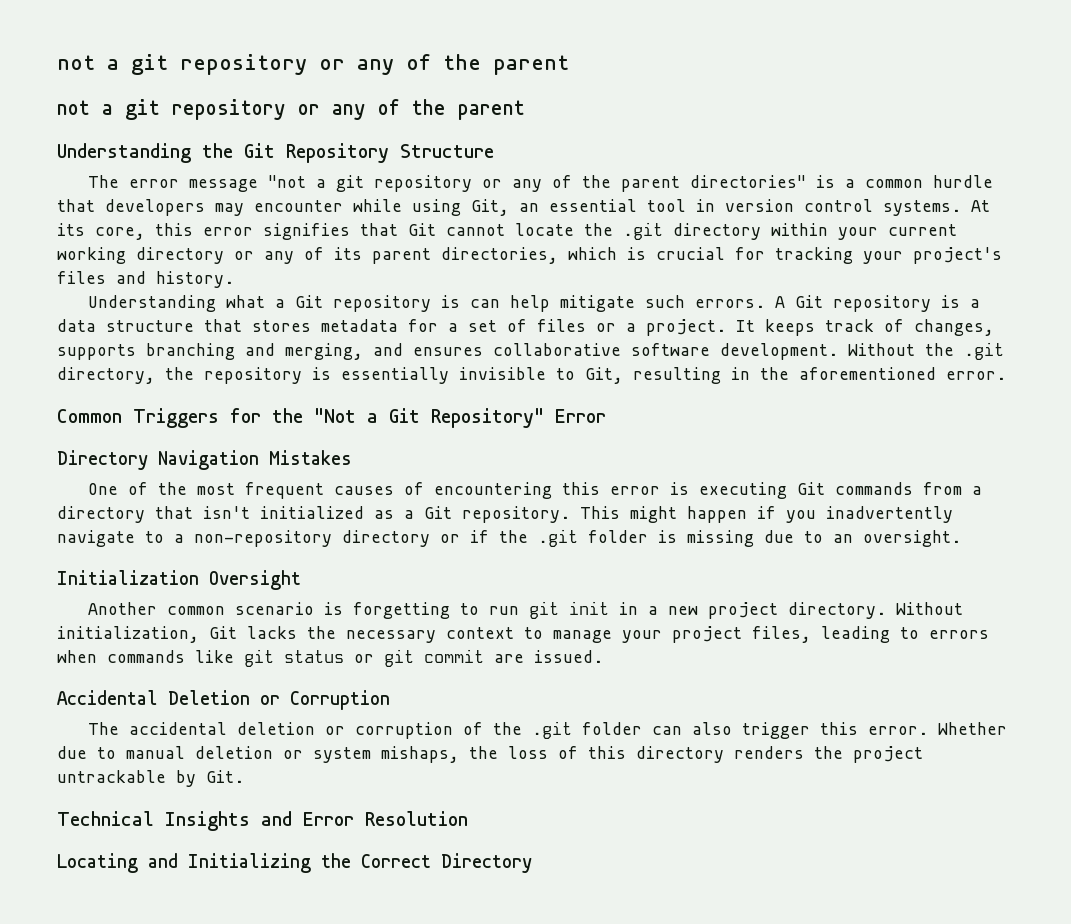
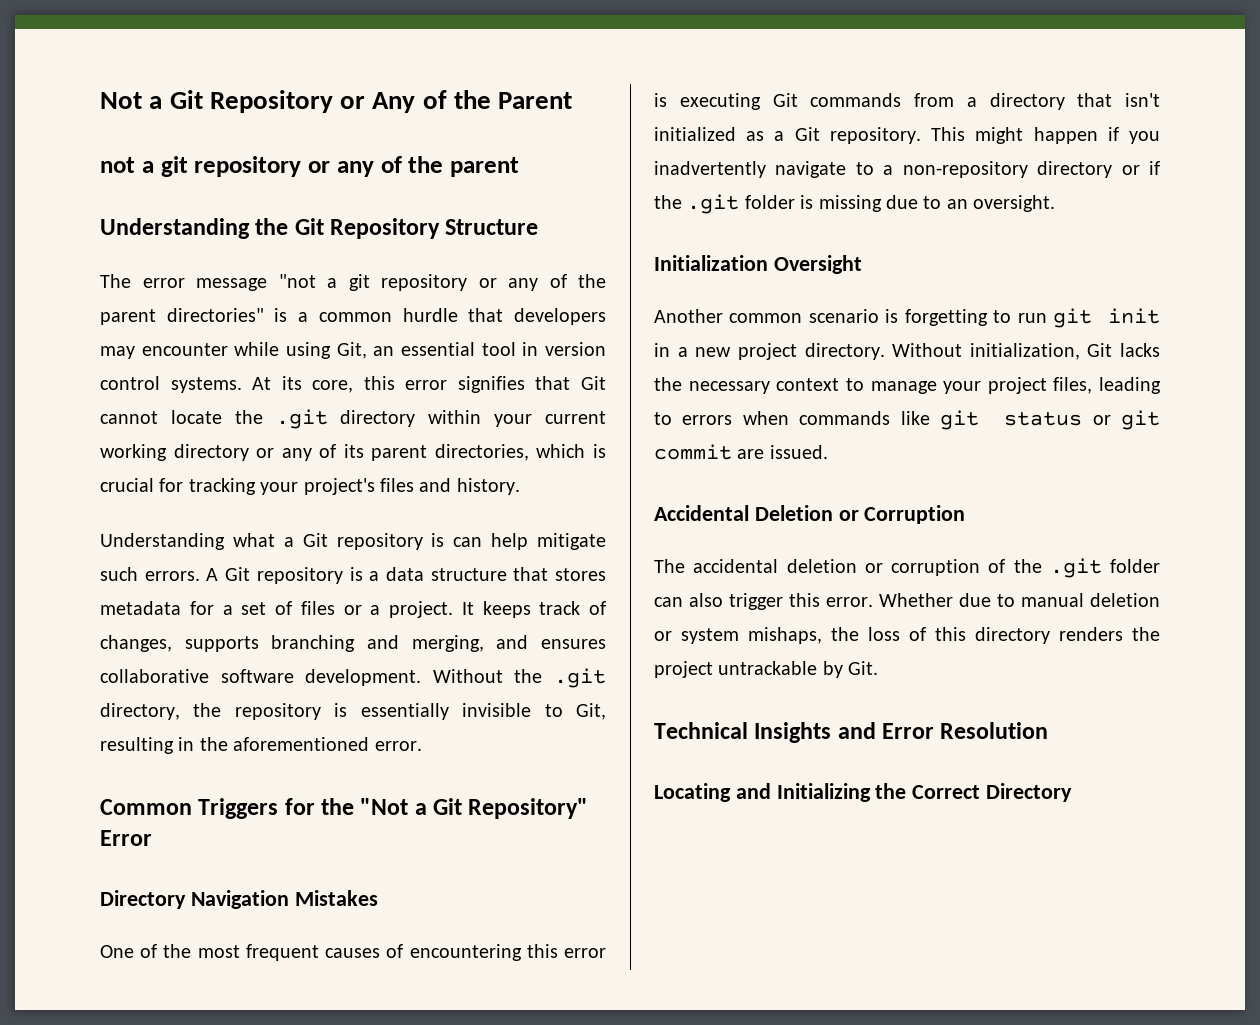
[57,54,569,75] not a git repository or any of the parent -> [100,90,573,113] Not a Git Repository or Any of the Parent

